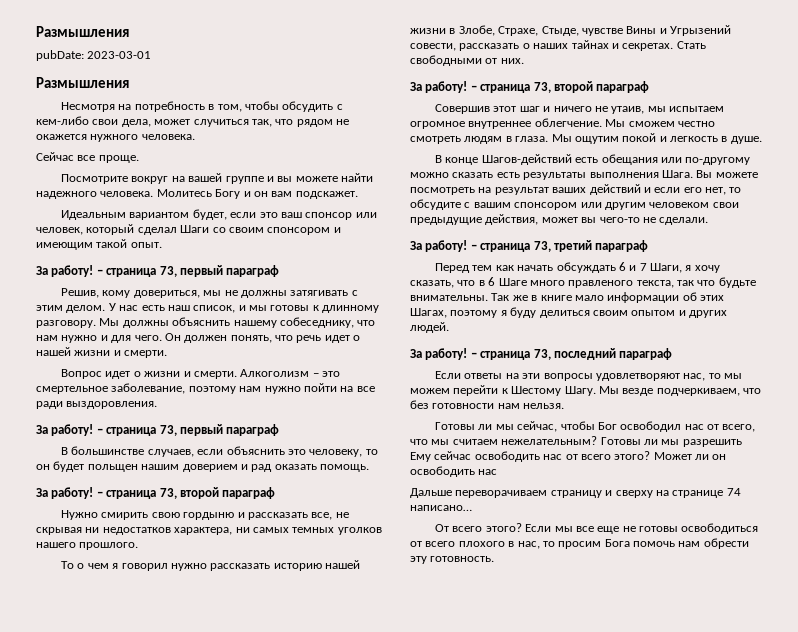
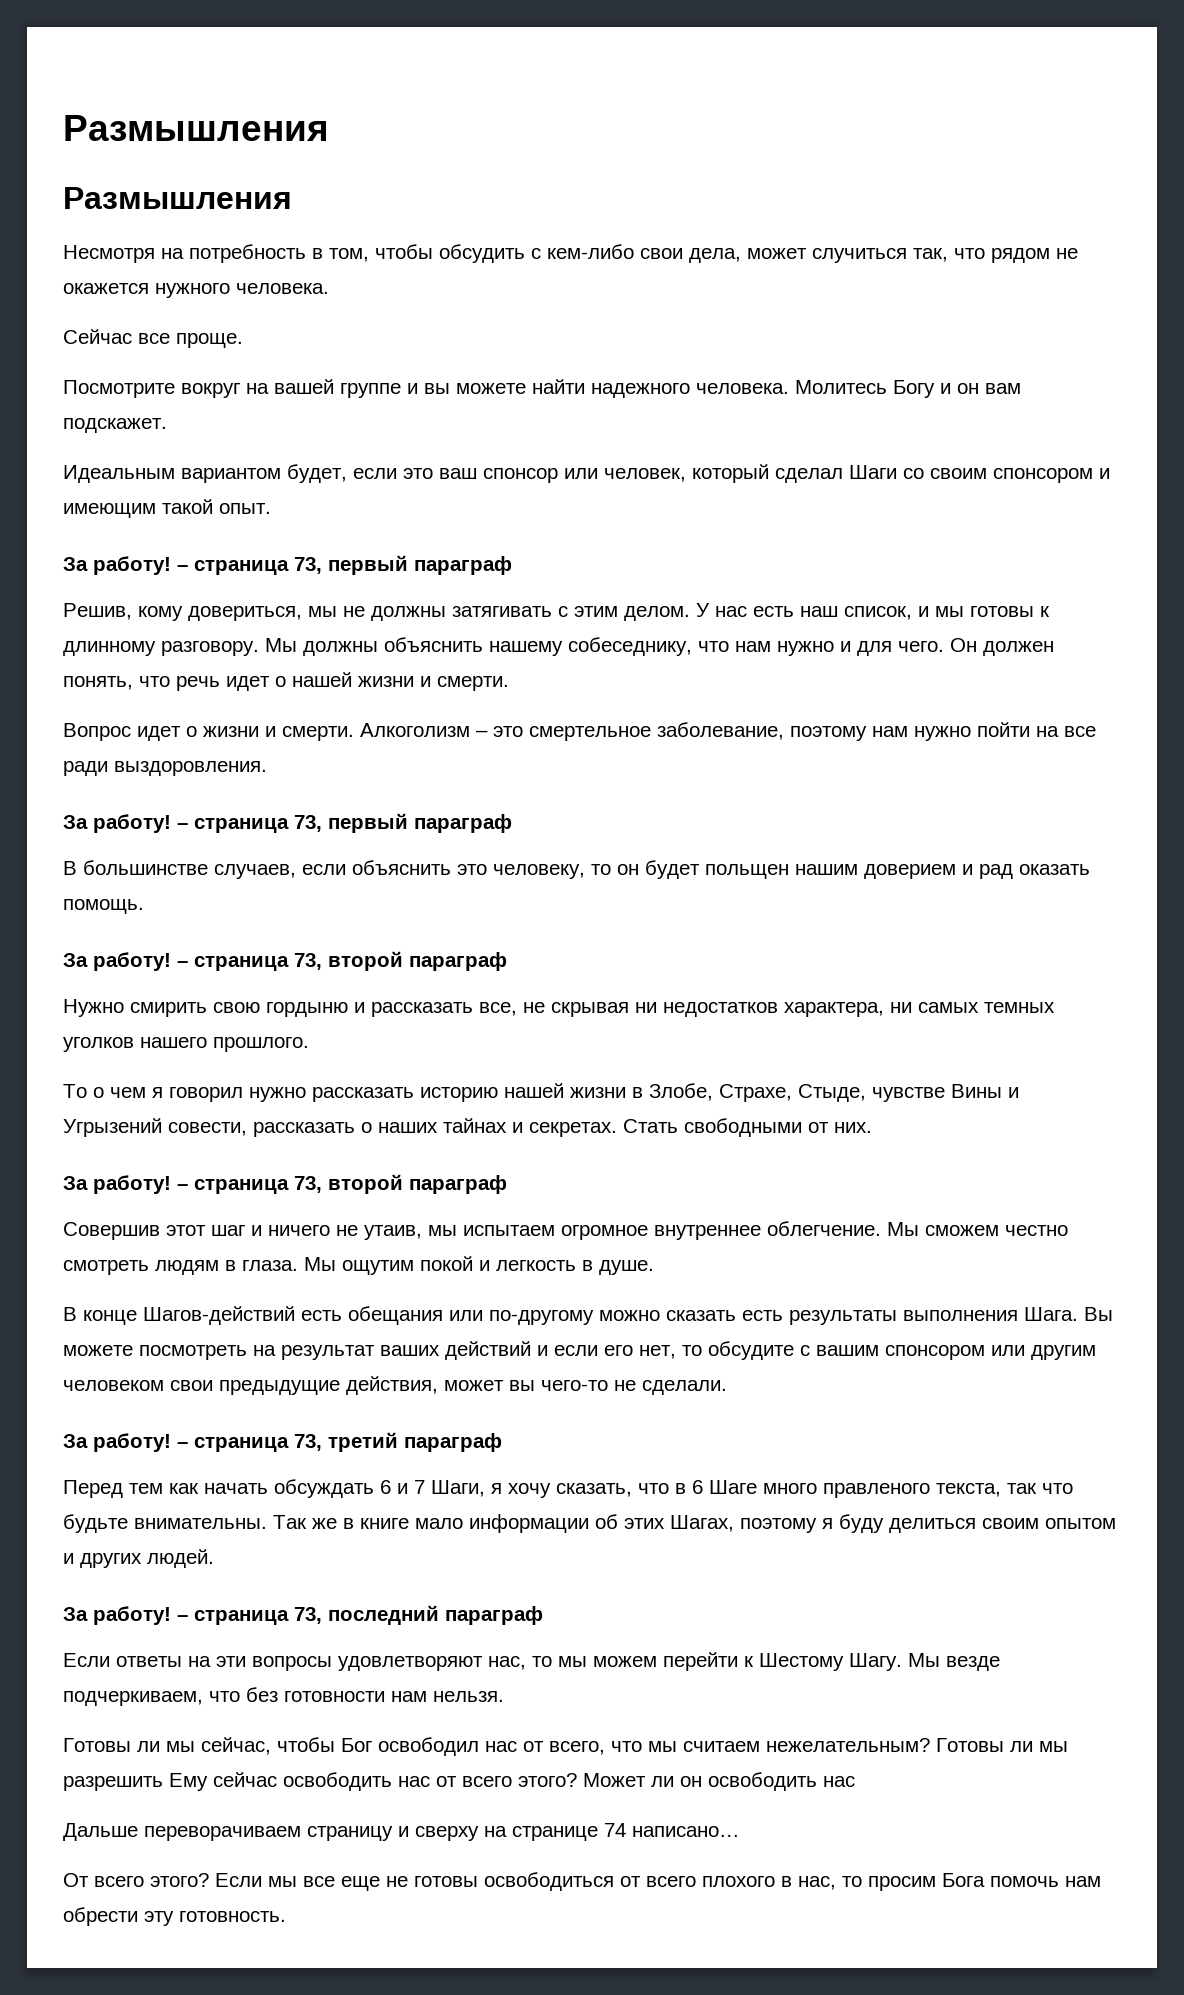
[36,26,129,37] [36,50,152,61] Размышления // pubDate: 2023-03-01 -> [63,115,329,141] Размышления

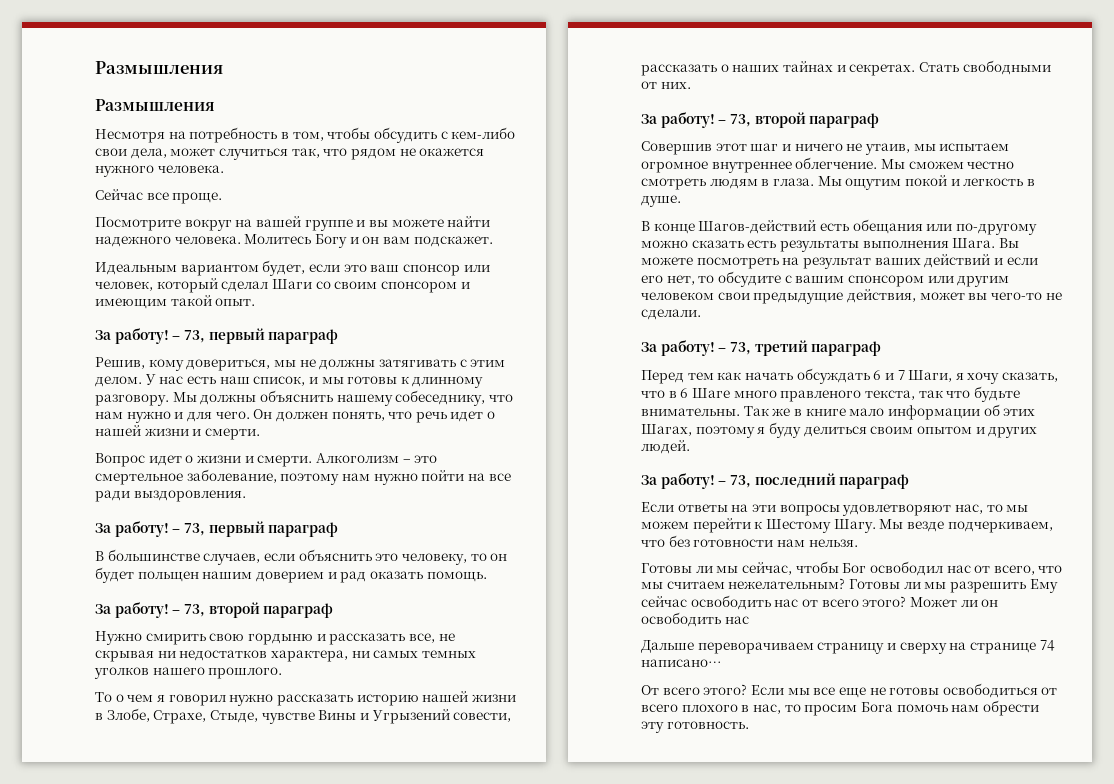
[194,560,289,575] страница -> (181, 338) none
[194,818,289,833] страница -> (181, 531) none
[194,956,289,971] страница -> (181, 612) none
[194,1179,289,1194] страница -> (727, 122) none
[194,1437,289,1452] страница -> (727, 350) none
[194,1610,289,1625] страница -> (727, 483) none

